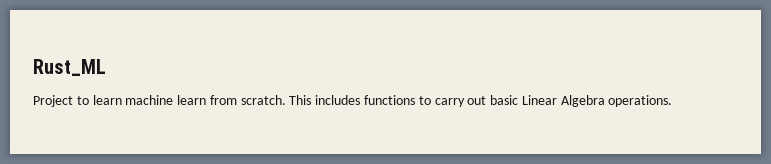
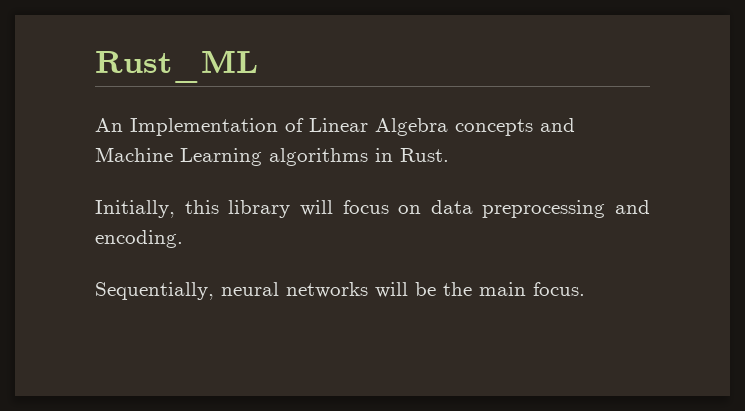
[33,95,673,107] Project to learn machine learn from scratch. This includes functions to carry out basic Linear Algebra operations. -> [95,118,575,136] [95,147,449,166] [95,200,650,218] [95,230,183,248] [95,282,585,300] An Implementation of Linear Algebra concepts and Machine Learning algorithms in Rust. // Initially, this library will focus on data preprocessing and encoding. // Sequentially, neural networks will be the main focus.

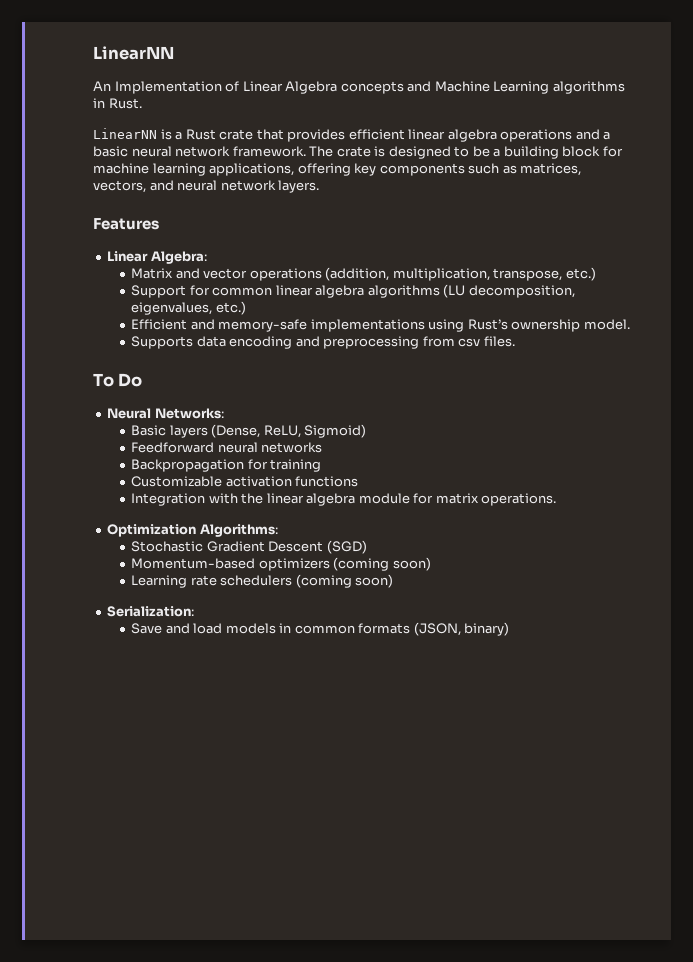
[95,50,258,83] Rust_ML -> [93,46,174,60] LinearNN
[95,200,650,218] [95,230,183,248] [95,282,585,300] Initially, this library will focus on data preprocessing and encoding. // Sequentially, neural networks will be the main focus. -> [93,128,611,142] [93,146,623,159] [93,163,582,176] [93,180,320,193] [93,218,159,230] [107,251,207,264] [131,267,596,281] [131,284,575,298] [131,301,246,315] [131,319,630,332] [131,336,515,349] [93,373,143,387] [107,408,224,419] [131,424,367,438] [131,442,323,453] [131,459,322,472] [131,476,359,487] [131,493,557,506] [107,524,278,537] [131,540,367,554] [131,557,431,571] [131,574,394,588] [107,606,195,617] [131,622,510,636] LinearNN is a Rust crate that provides efficient linear algebra operations and a basic neural network framework. The crate is designed to be a building block for machine learning applications, offering key components such as matrices, vectors, and neural network layers. // Features // Linear Algebra: // Matrix and vector operations (addition, multiplication, transpose, etc.) // Support for common linear algebra algorithms (LU decomposition, eigenvalues, etc.) // Efficient and memory-safe implementations using Rust’s ownership model. // Supports data encoding and preprocessing from csv files. // To Do // Neural Networks: // Basic layers (Dense, ReLU, Sigmoid) // Feedforward neural networks // Backpropagation for training // Customizable activation functions // Integration with the linear algebra module for matrix operations. // Optimization Algorithms: // Stochastic Gradient Descent (SGD) // Momentum-based optimizers (coming soon) // Learning rate schedulers (coming soon) // Serialization: // Save and load models in common formats (JSON, binary)

